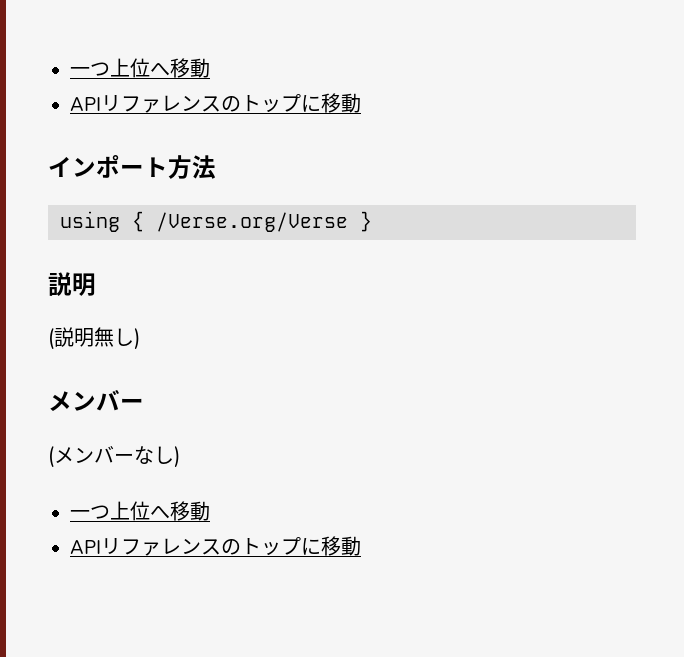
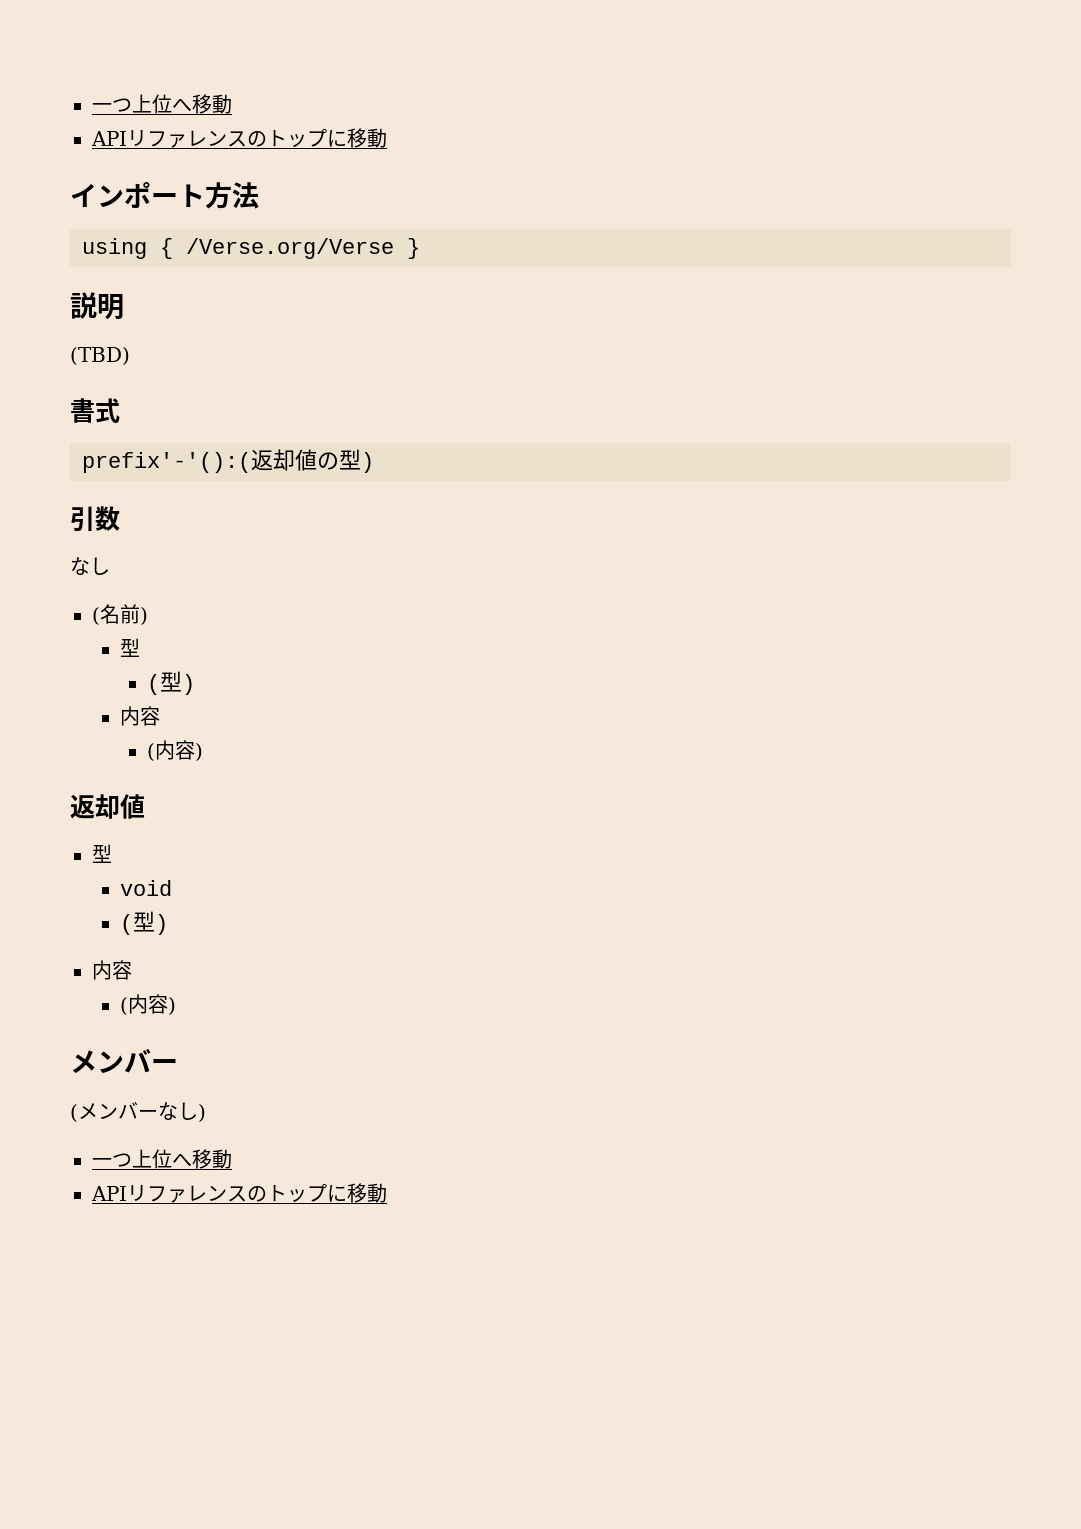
[48,327,134,350] (説明無し -> [70,347,130,365] [70,398,120,423] [82,449,374,473] [70,506,120,532] [70,557,110,575] [92,604,148,625] [119,638,140,657] [147,671,196,695] [119,706,160,726] [147,740,204,761] [70,794,145,819] [92,844,112,863] [119,880,172,896] [119,911,168,935] [92,960,132,980] [119,994,168,1015] (TBD) // 書式 // prefix'-'():(返却値の型) // 引数 // なし // (名前) // 型 // (型) // 内容 // (内容) // 返却値 // 型 // void // (型) // 内容 // (内容

